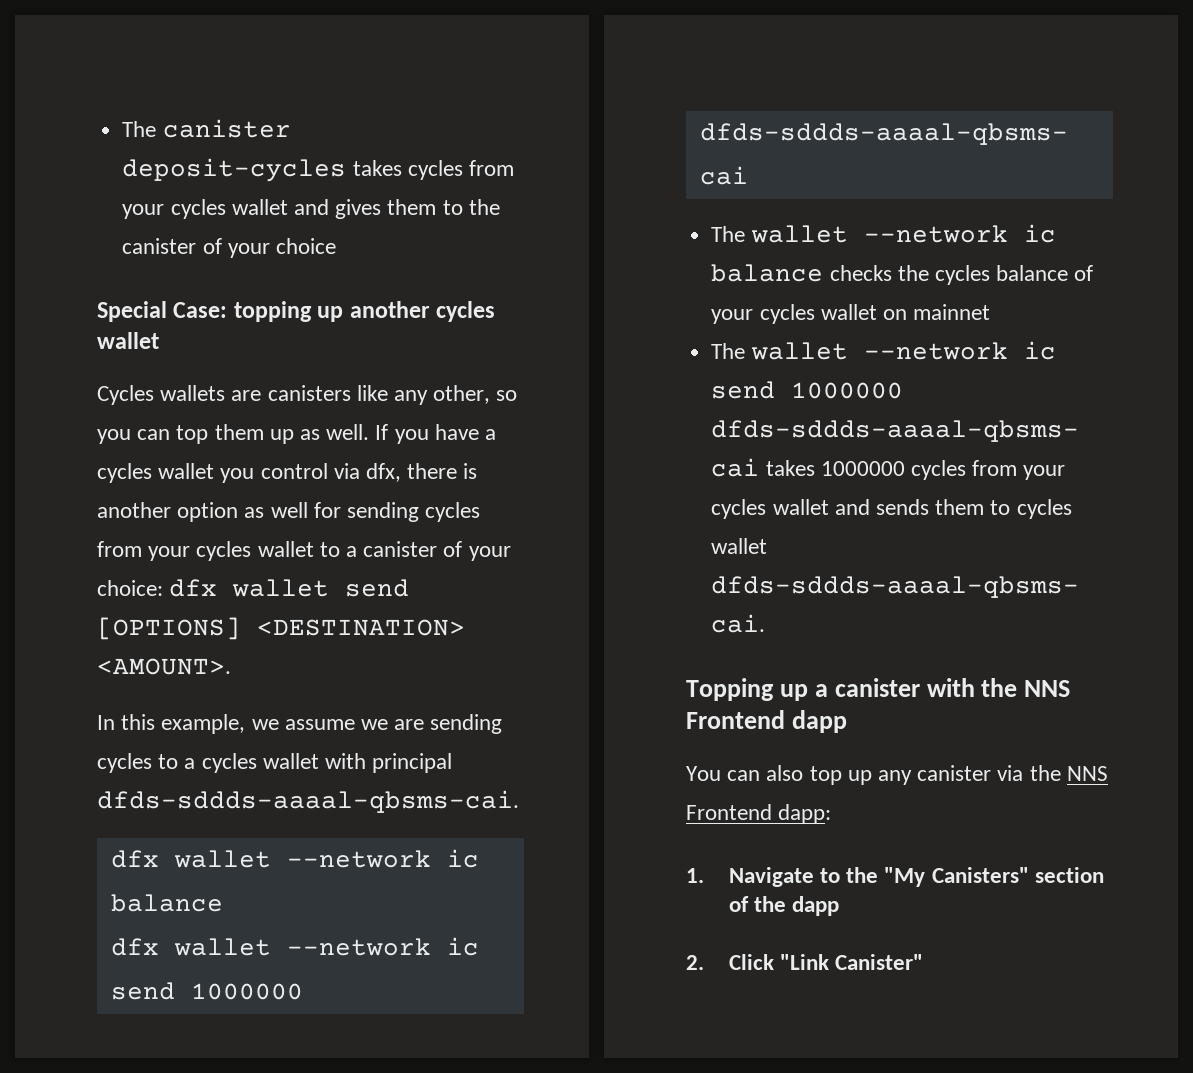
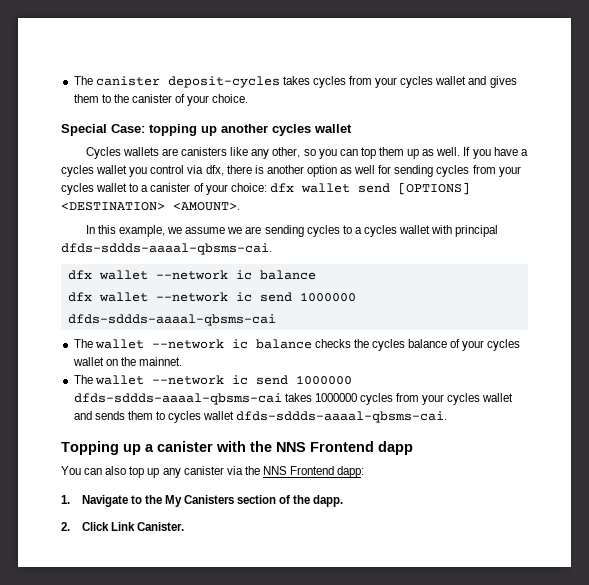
[275,238,336,254] choice -> [212,94,249,103] choice.
[913,304,991,320] mainnet -> [120,357,182,366] the mainnet.
[884,867,1029,887] "My Canisters" -> [164,495,235,507] My Canisters
[792,896,840,916] dapp -> [313,495,344,507] dapp.
[779,954,924,970] "Link Canister" -> [110,522,184,531] Link Canister.

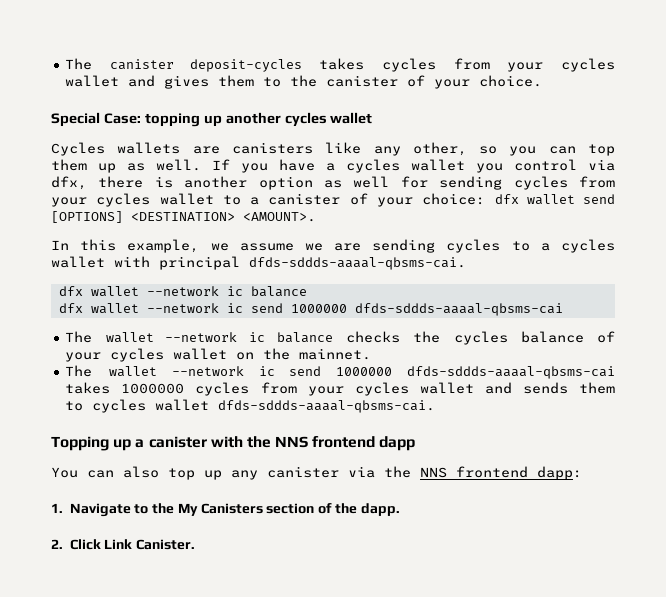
[310,441,374,452] Frontend -> [312,436,376,448] frontend
[290,466,335,475] Frontend -> [456,466,528,478] frontend

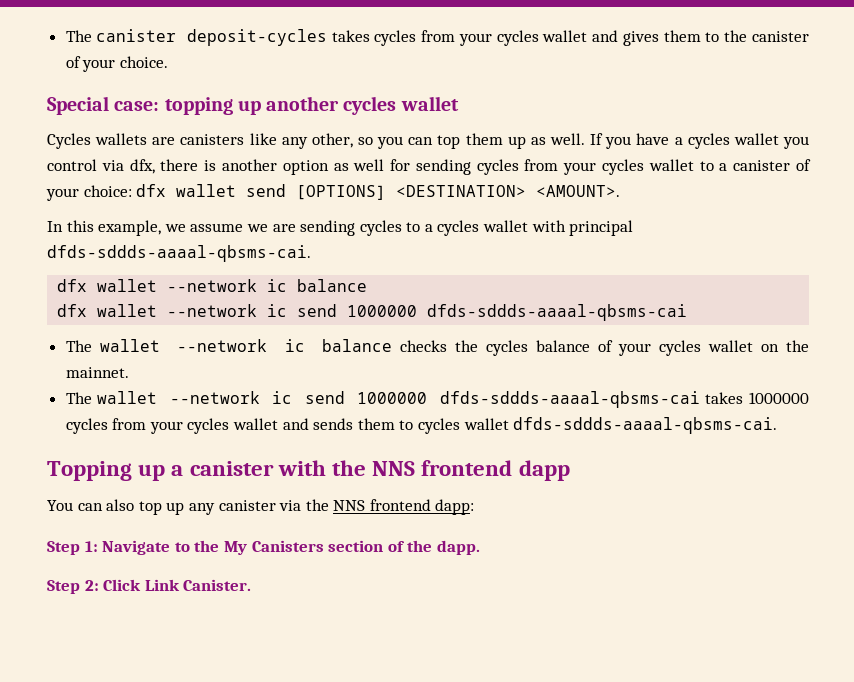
[103,113,141,124] Case: -> [114,101,160,111] case:
[51,503,63,513] 1. -> [47,541,98,555] Step 1:
[51,539,63,549] 2. -> [47,580,99,594] Step 2:

